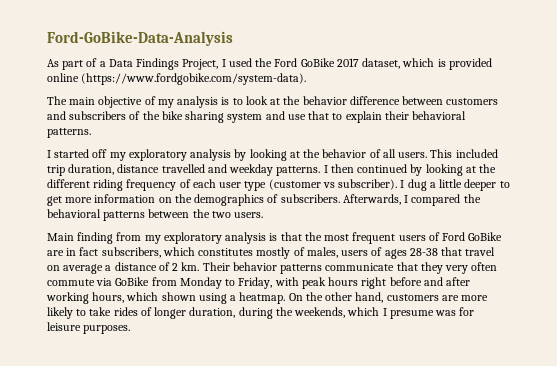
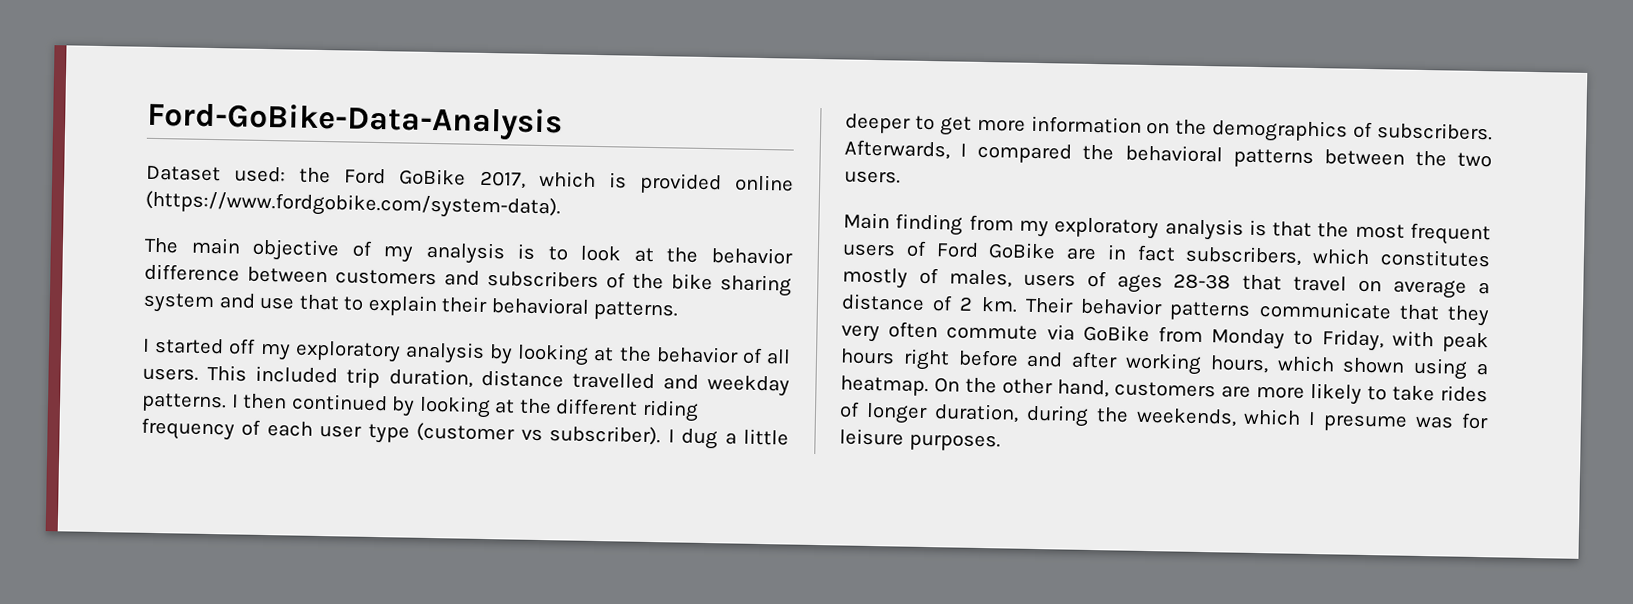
[47,58,252,70] As part of a Data Findings Project, I used -> [146,165,287,183] Dataset used:
[336,58,401,69] 2017 dataset, -> [479,170,526,189] 2017,

